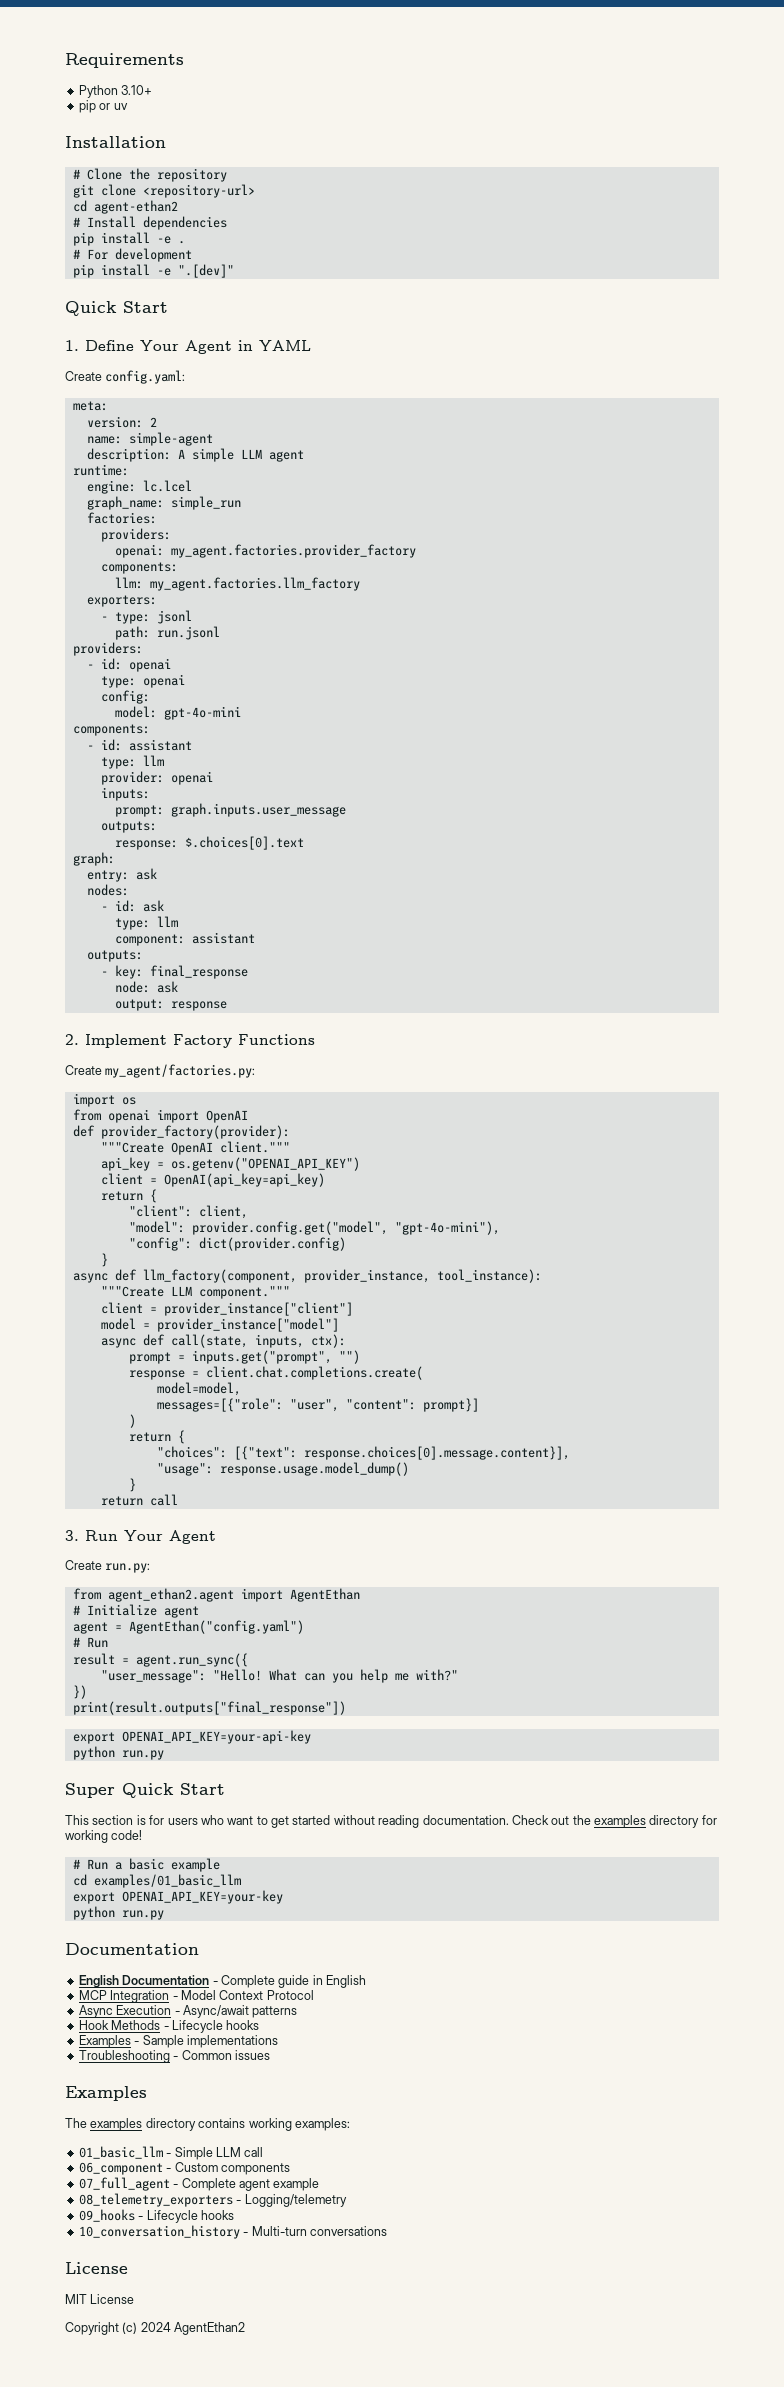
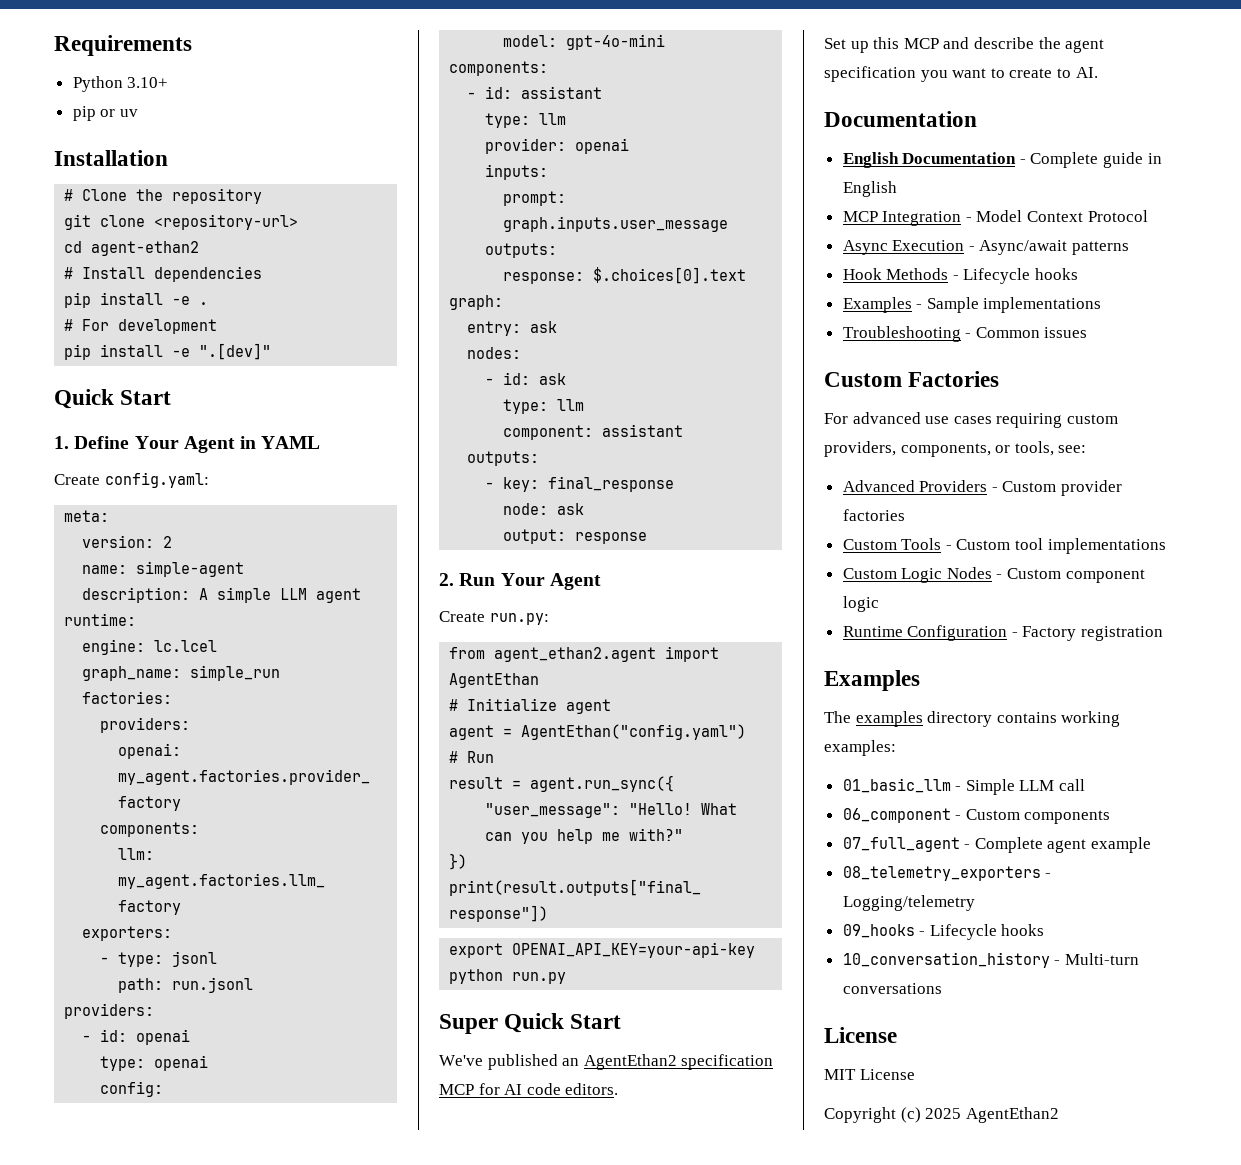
[85,1034,315,1048] [65,1064,256,1078] [72,1093,136,1107] [72,1109,248,1123] [72,1125,290,1139] [100,1141,290,1155] [100,1157,360,1171] [100,1173,325,1187] [100,1189,157,1203] [128,1205,248,1219] [128,1221,500,1235] [128,1237,346,1251] [100,1253,108,1267] [72,1269,542,1283] [100,1286,290,1299] [100,1302,353,1316] [100,1318,339,1332] [100,1334,346,1348] [128,1350,360,1364] [128,1366,423,1380] [156,1382,241,1396] [156,1398,479,1412] [128,1414,136,1428] [128,1430,185,1444] [156,1446,570,1460] [156,1462,409,1476] [128,1478,136,1492] [100,1494,178,1506] [65,1530,79,1541] Implement Factory Functions // Create my_agent/factories.py: // import os // from openai import OpenAI // def provider_factory(provider): // """Create OpenAI client.""" // api_key = os.getenv("OPENAI_API_KEY") // client = OpenAI(api_key=api_key) // return { // "client": client, // "model": provider.config.get("model", "gpt-4o-mini"), // "config": dict(provider.config) // } // async def llm_factory(component, provider_instance, tool_instance): // """Create LLM component.""" // client = provider_instance["client"] // model = provider_instance["model"] // async def call(state, inputs, ctx): // prompt = inputs.get("prompt", "") // response = client.chat.completions.create( // model=model, // messages=[{"role": "user", "content": prompt}] // ) // return { // "choices": [{"text": response.choices[0].message.content}], // "usage": response.usage.model_dump() // } // return call // 3. -> (454, 579) none
[65,1815,717,1828] [65,1830,143,1843] [72,1858,220,1872] [72,1874,241,1888] [72,1890,283,1904] [72,1906,164,1920] This section is for users who want to get started without reading documentation. Check out the examples directory for working code! // # Run a basic example // cd examples/01_basic_llm // export OPENAI_API_KEY=your-key // python run.py -> [439,1054,774,1070] [439,1083,619,1095] [824,37,1105,53] [824,66,1098,82] We've published an AgentEthan2 specification MCP for AI code editors. // Set up this MCP and describe the agent specification you want to create to AI.
(270, 2055) none -> [824,371,1000,387] [824,412,1118,428] [824,441,1087,457] [842,480,1123,496] [842,509,905,521] [842,538,1166,554] [842,567,1145,583] [842,596,879,612] [842,625,1164,641] // Custom Factories // For advanced use cases requiring custom providers, components, or tools, see: // Advanced Providers - Custom provider factories // Custom Tools - Custom tool implementations // Custom Logic Nodes - Custom component logic // Runtime Configuration - Factory registration
[140,2322,171,2332] 2024 -> [925,1108,962,1119] 2025

